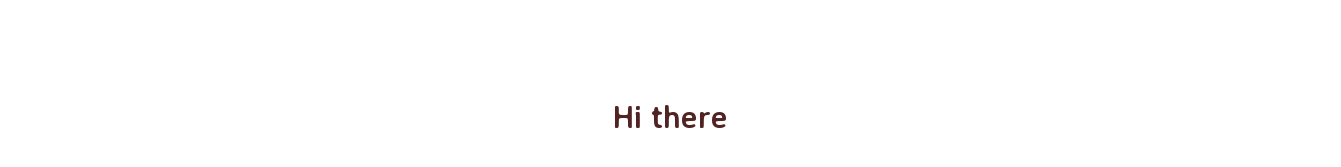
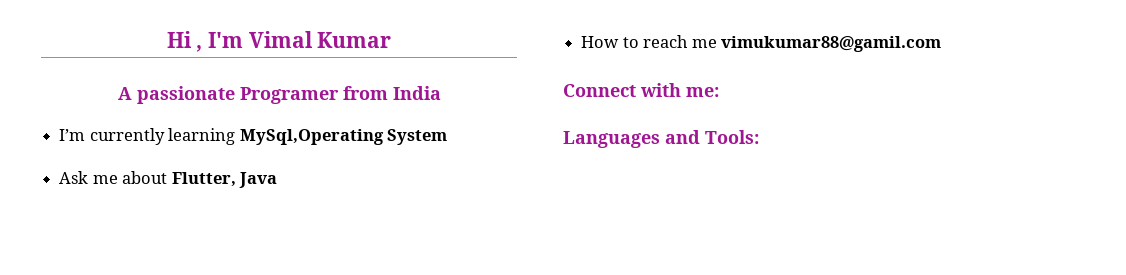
[651,105,728,128] there -> [196,31,392,52] [117,86,441,104] [59,128,447,145] [59,171,277,188] [581,35,941,52] [563,83,719,97] [563,130,759,148] , I'm Vimal Kumar // A passionate Programer from India // I’m currently learning MySql,Operating System // Ask me about Flutter, Java // How to reach me vimukumar88@gamil.com // Connect with me: // Languages and Tools:

